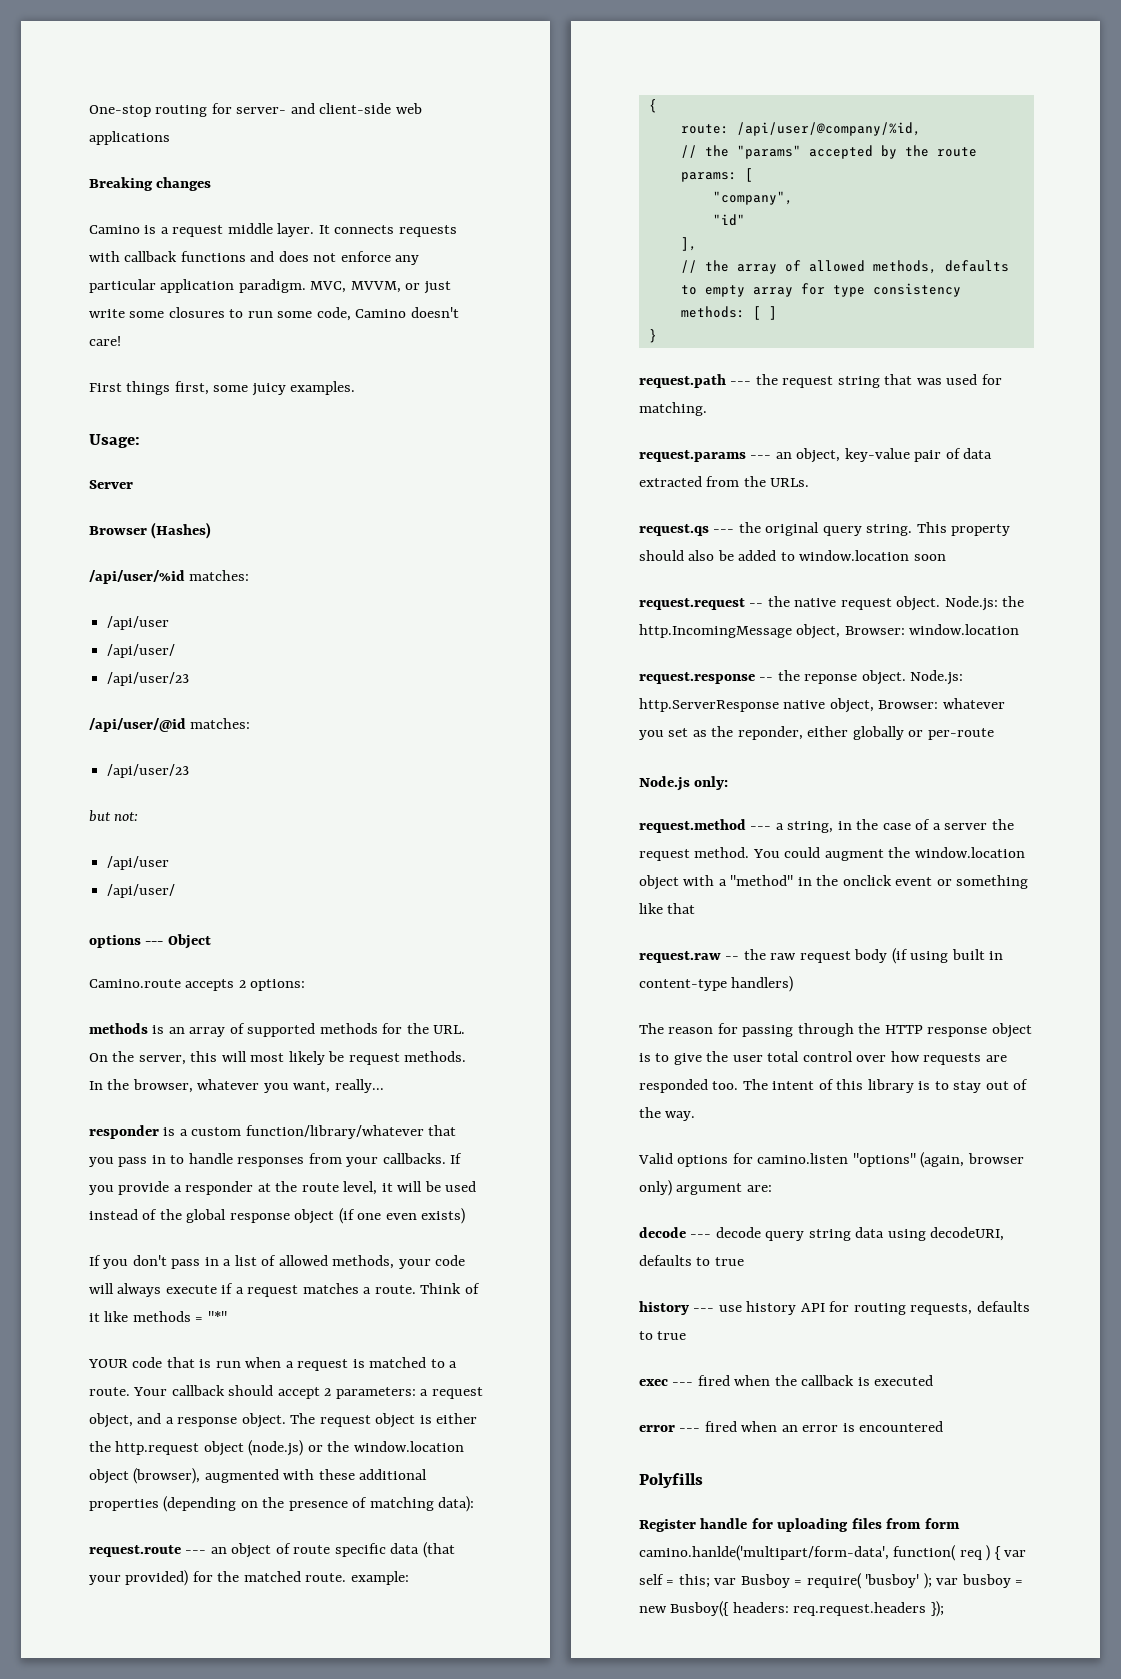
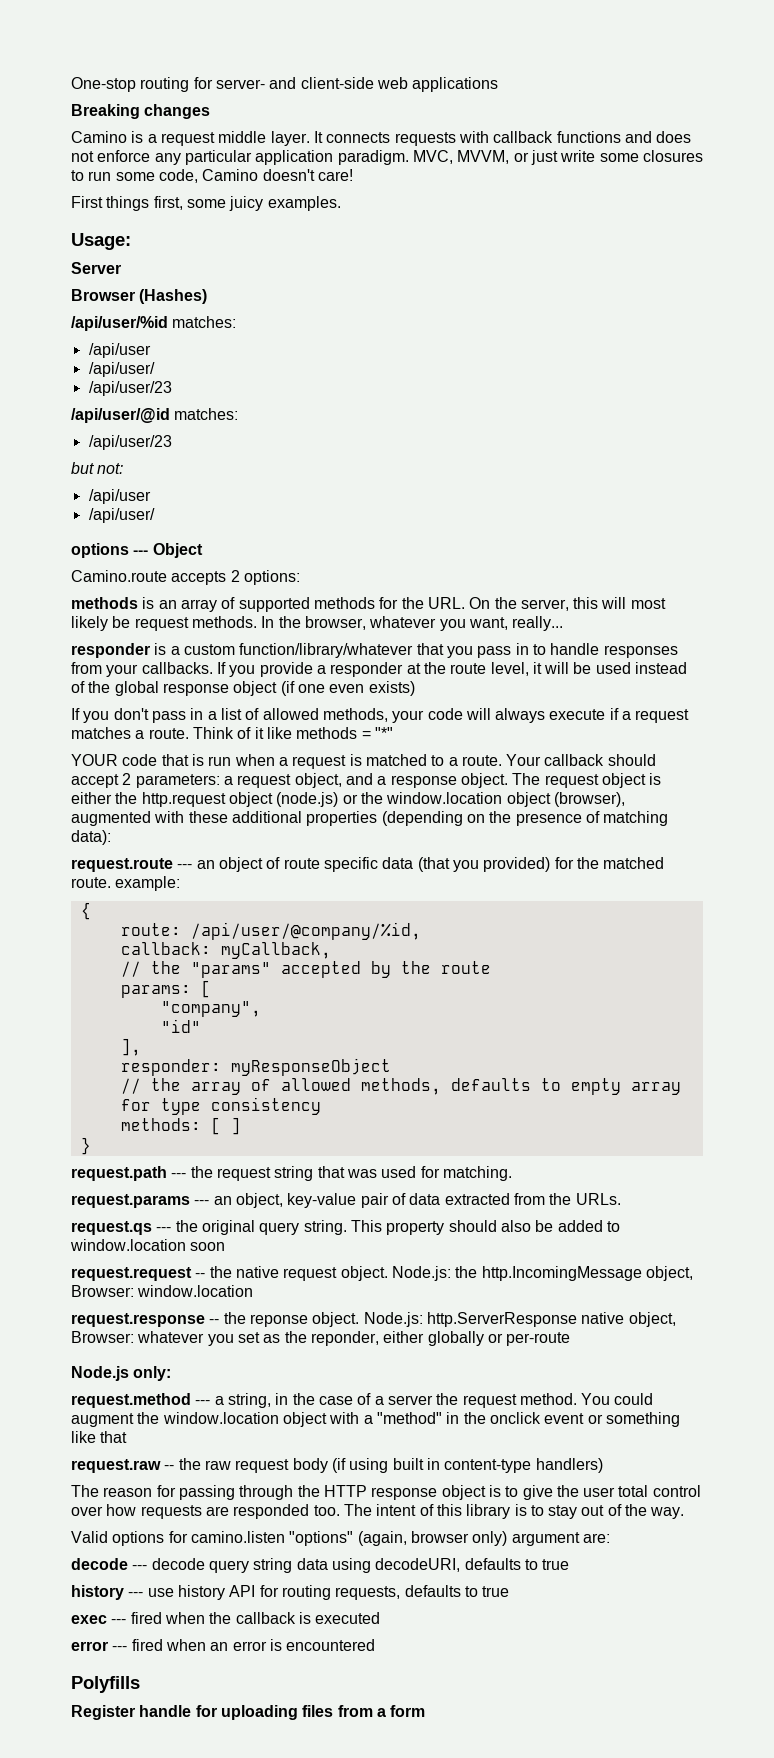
[89,1575,121,1585] your -> [452,860,479,872] you
(921, 129) none -> [120,942,331,959] // callback: myCallback,
(697, 244) none -> [120,1058,391,1076] // responder: myResponseObject
[924,1518,960,1529] [639,1545,1027,1561] [639,1573,1024,1589] [639,1601,944,1617] form camino.hanlde('multipart/form-data', function( req ) { var self = this; var Busboy = require( 'busboy' ); var busboy = new Busboy({ headers: req.request.headers }); -> [376,1705,426,1717] a form

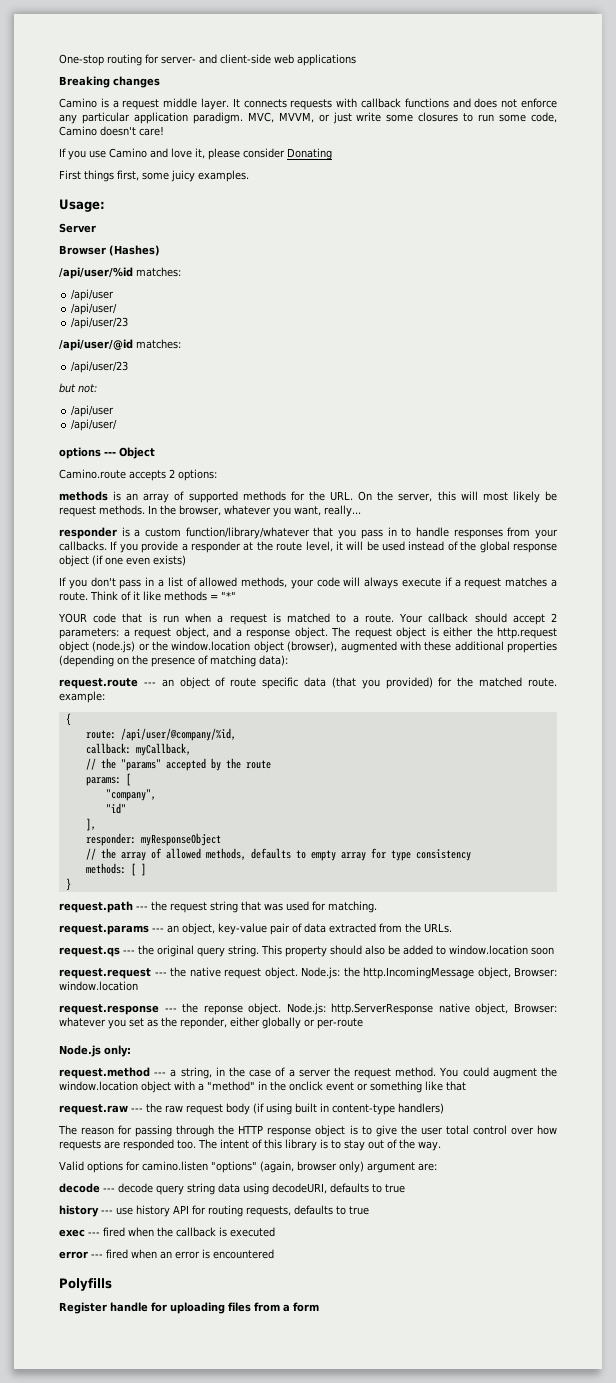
(353, 175) none -> [59,148,332,160] // If you use Camino and love it, please consider Donating
[195,1273,206,1278] -- -> [154,972,167,976] ---
[209,1319,220,1324] -- -> [164,1008,177,1012] ---
[164,1465,175,1470] -- -> [131,1108,143,1112] ---

